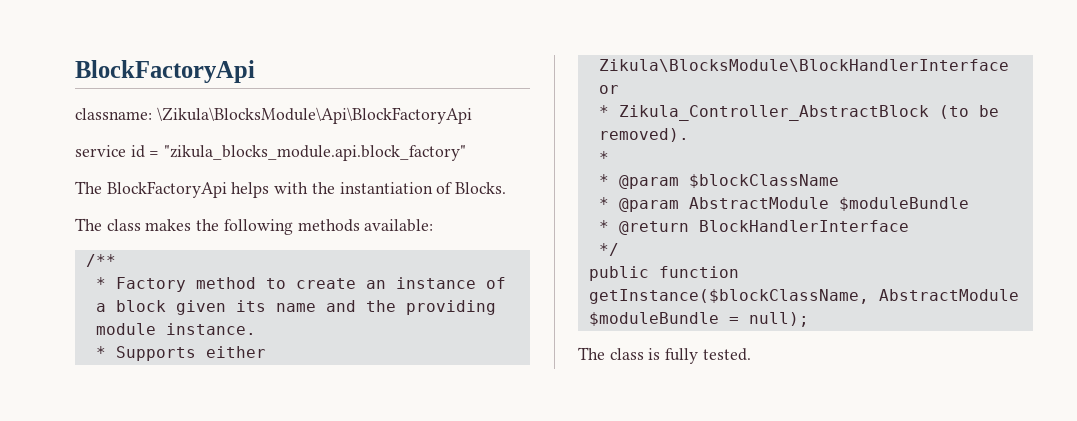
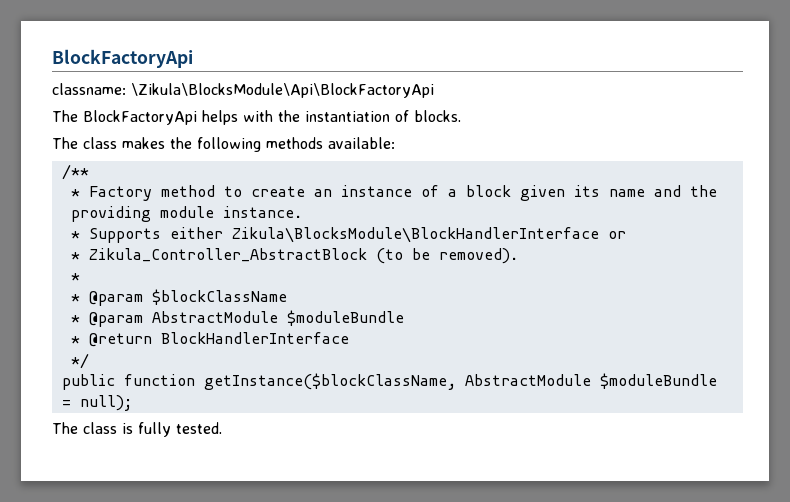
[75,145,467,161] // service id = "zikula_blocks_module.api.block_factory" -> (434, 90) none
[455,182,507,194] Blocks. -> [414,110,461,122] blocks.

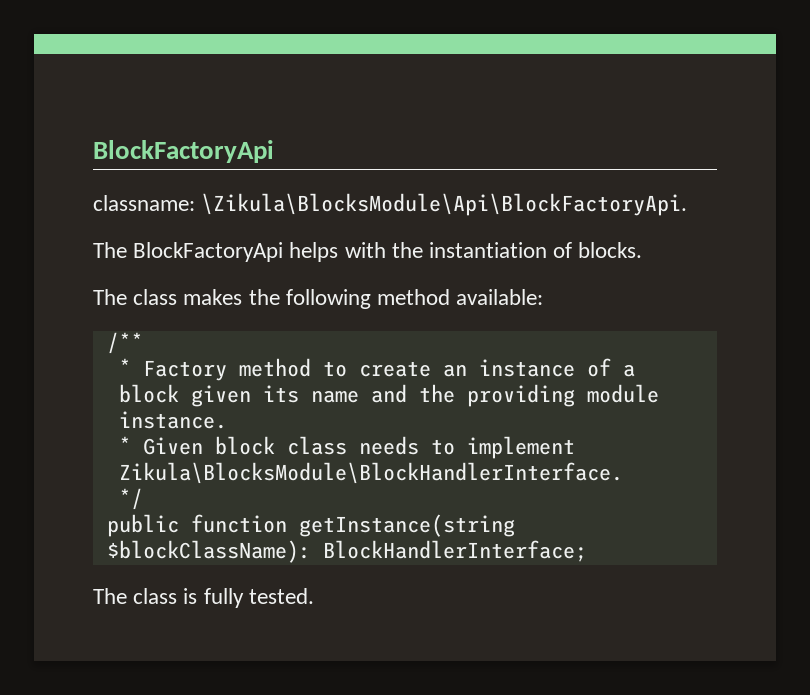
[131,83,434,98] \Zikula\BlocksModule\Api\BlockFactoryApi -> [201,193,688,216] \Zikula\BlocksModule\Api\BlockFactoryApi.
[266,137,323,149] methods -> [377,289,451,305] method
[88,227,626,243] [70,248,518,264] [70,273,80,281] [70,289,287,306] [70,310,404,327] [70,332,349,347] [70,353,89,369] [61,373,717,390] [61,395,132,411] Supports either Zikula\BlocksModule\BlockHandlerInterface or // * Zikula_Controller_AbstractBlock (to be removed). // * // * @param $blockClassName // * @param AbstractModule $moduleBundle // * @return BlockHandlerInterface // */ // public function getInstance($blockClassName, AbstractModule $moduleBundle = null); -> [142,436,575,459] [118,462,623,484] [118,488,143,510] [106,514,515,537] [106,540,587,563] Given block class needs to implement Zikula\BlocksModule\BlockHandlerInterface. // */ // public function getInstance(string $blockClassName): BlockHandlerInterface;

